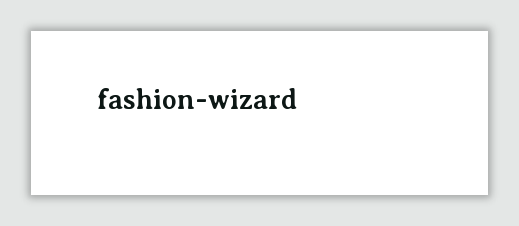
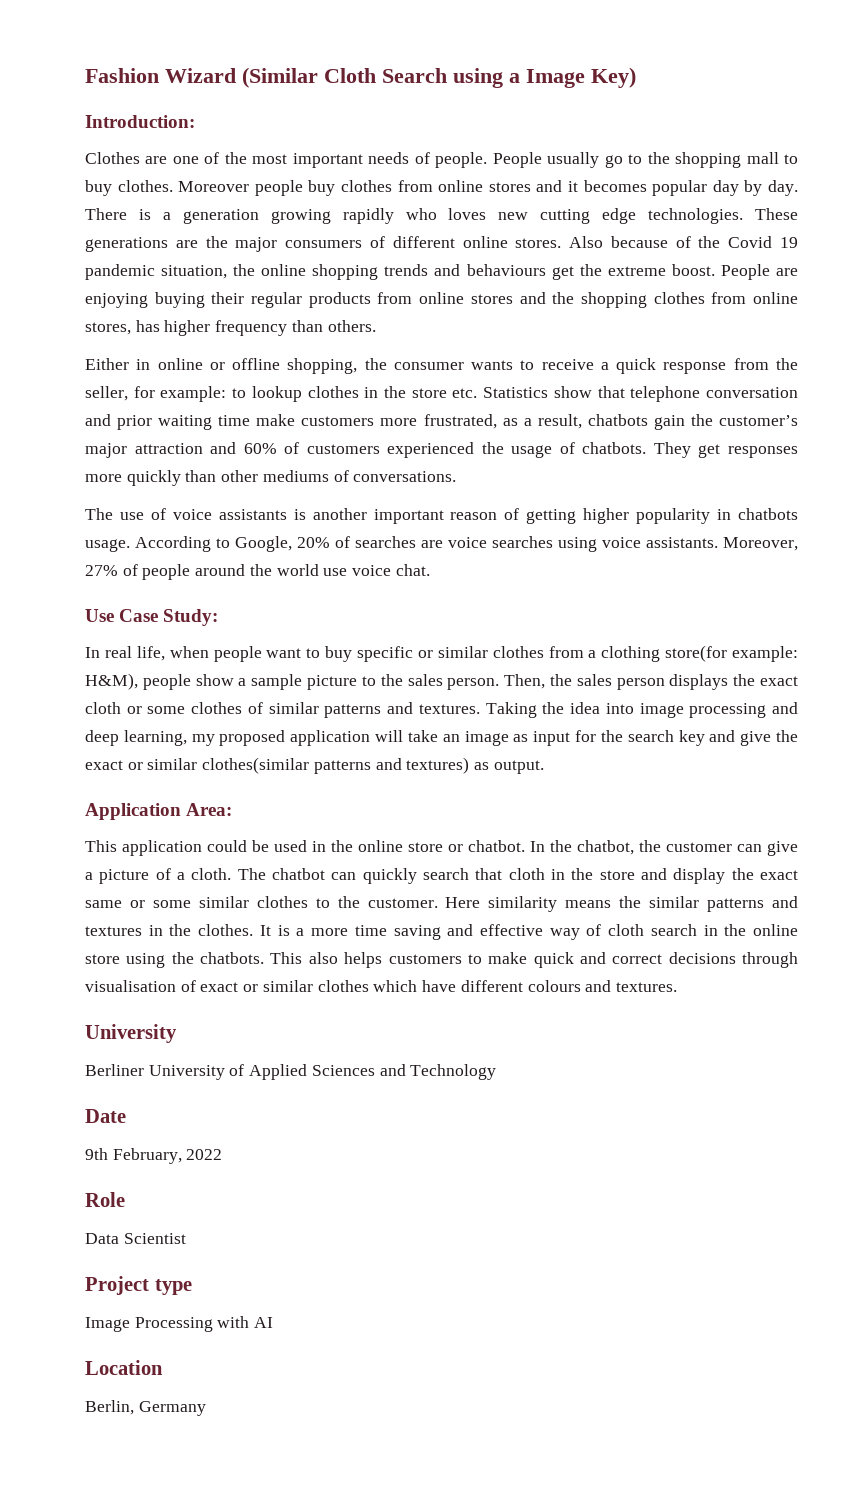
[97,88,297,109] fashion-wizard -> [85,67,636,88] [85,115,195,128] [85,152,799,168] [85,180,799,196] [85,208,798,224] [85,236,799,252] [85,264,799,280] [85,292,799,308] [85,320,376,336] [85,358,798,374] [85,386,798,402] [85,414,798,430] [85,442,799,458] [85,470,457,486] [85,508,799,524] [85,536,798,552] [85,564,430,580] [85,609,219,626] [85,645,798,662] [85,673,798,690] [85,702,799,718] [85,730,799,746] [85,757,544,774] [85,803,233,820] [85,840,798,856] [85,868,799,884] [85,896,799,912] [85,924,798,940] [85,952,798,968] [85,980,677,992] [85,1024,177,1043] [85,1064,497,1080] [85,1109,126,1123] [85,1148,223,1164] [85,1192,125,1207] [85,1233,186,1244] [85,1276,192,1295] [85,1316,274,1332] [85,1360,163,1375] [85,1400,206,1416] Fashion Wizard (Similar Cloth Search using a Image Key) // Introduction: // Clothes are one of the most important needs of people. People usually go to the shopping mall to buy clothes. Moreover people buy clothes from online stores and it becomes popular day by day. There is a generation growing rapidly who loves new cutting edge technologies. These generations are the major consumers of different online stores. Also because of the Covid 19 pandemic situation, the online shopping trends and behaviours get the extreme boost. People are enjoying buying their regular products from online stores and the shopping clothes from online stores, has higher frequency than others. // Either in online or offline shopping, the consumer wants to receive a quick response from the seller, for example: to lookup clothes in the store etc. Statistics show that telephone conversation and prior waiting time make customers more frustrated, as a result, chatbots gain the customer’s major attraction and 60% of customers experienced the usage of chatbots. They get responses more quickly than other mediums of conversations. // The use of voice assistants is another important reason of getting higher popularity in chatbots usage. According to Google, 20% of searches are voice searches using voice assistants. Moreover, 27% of people around the world use voice chat. // Use Case Study: // In real life, when people want to buy specific or similar clothes from a clothing store(for example: H&M), people show a sample picture to the sales person. Then, the sales person displays the exact cloth or some clothes of similar patterns and textures. Taking the idea into image processing and deep learning, my proposed application will take an image as input for the search key and give the exact or similar clothes(similar patterns and textures) as output. // Application Area: // This application could be used in the online store or chatbot. In the chatbot, the customer can give a picture of a cloth. The chatbot can quickly search that cloth in the store and display the exact same or some similar clothes to the customer. Here similarity means the similar patterns and textures in the clothes. It is a more time saving and effective way of cloth search in the online store using the chatbots. This also helps customers to make quick and correct decisions through visualisation of exact or similar clothes which have different colours and textures. // University // Berliner University of Applied Sciences and Technology // Date // 9th February, 2022 // Role // Data Scientist // Project type // Image Processing with AI // Location // Berlin, Germany

